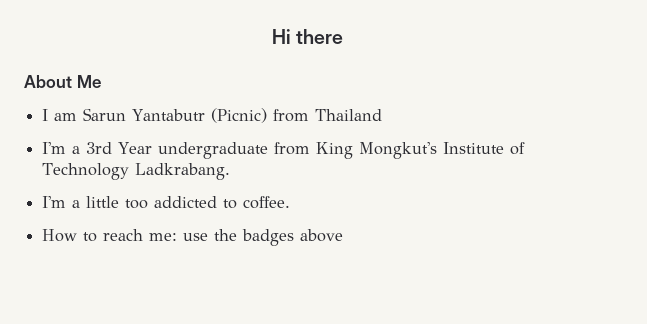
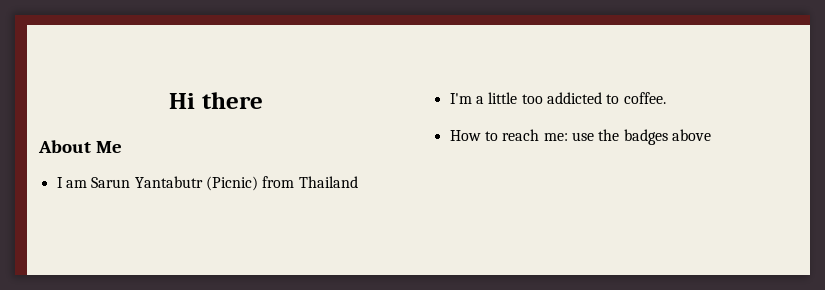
[42,142,526,159] [42,163,231,180] // I'm a 3rd Year undergraduate from King Mongkut's Institute of Technology Ladkrabang. -> (358, 182) none

